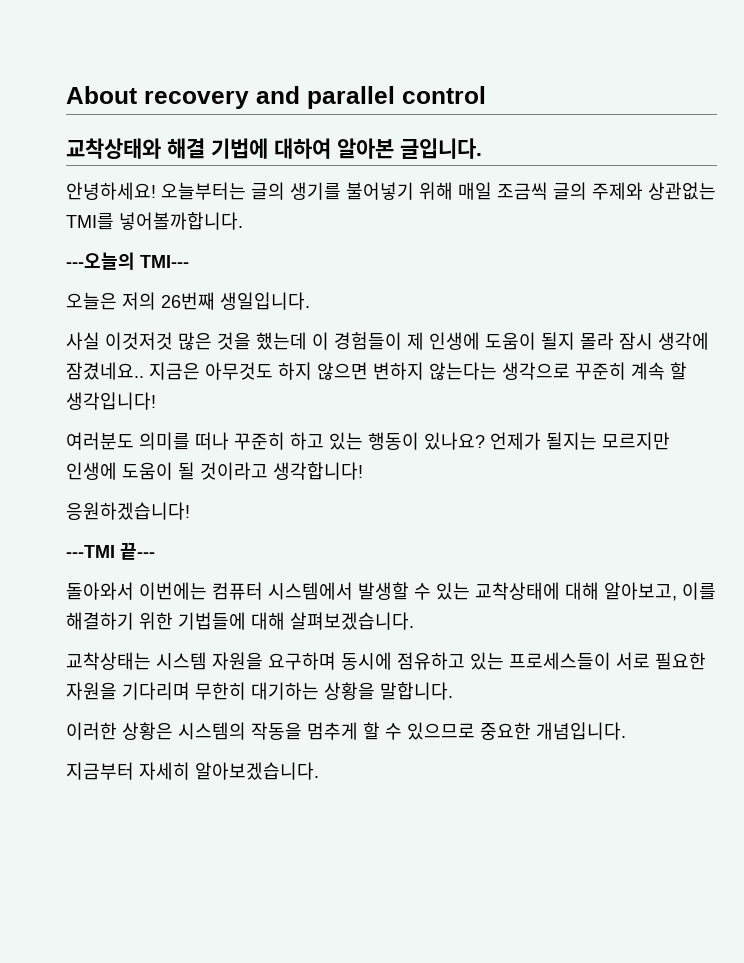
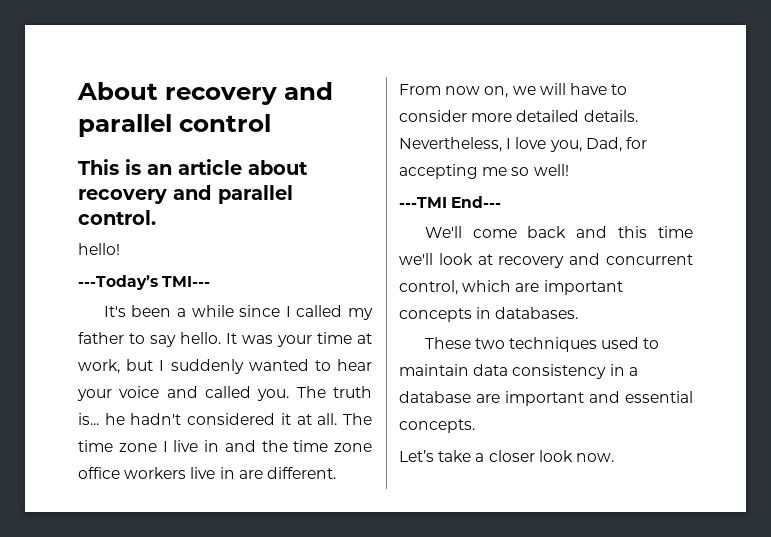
[66,138,482,159] [66,182,716,200] [66,212,243,230] [66,252,189,270] [66,292,310,310] [66,332,709,350] [66,362,687,380] [66,392,156,410] [66,432,670,450] [66,462,363,480] [66,502,190,520] [66,543,155,560] [66,582,716,601] [66,612,414,630] [66,652,706,670] [66,682,453,700] [66,722,626,740] [66,762,319,780] 교착상태와 해결 기법에 대하여 알아본 글입니다. // 안녕하세요! 오늘부터는 글의 생기를 불어넣기 위해 매일 조금씩 글의 주제와 상관없는 TMI를 넣어볼까합니다. // ---오늘의 TMI--- // 오늘은 저의 26번째 생일입니다. // 사실 이것저것 많은 것을 했는데 이 경험들이 제 인생에 도움이 될지 몰라 잠시 생각에 잠겼네요.. 지금은 아무것도 하지 않으면 변하지 않는다는 생각으로 꾸준히 계속 할 생각입니다! // 여러분도 의미를 떠나 꾸준히 하고 있는 행동이 있나요? 언제가 될지는 모르지만 인생에 도움이 될 것이라고 생각합니다! // 응원하겠습니다! // ---TMI 끝--- // 돌아와서 이번에는 컴퓨터 시스템에서 발생할 수 있는 교착상태에 대해 알아보고, 이를 해결하기 위한 기법들에 대해 살펴보겠습니다. // 교착상태는 시스템 자원을 요구하며 동시에 점유하고 있는 프로세스들이 서로 필요한 자원을 기다리며 무한히 대기하는 상황을 말합니다. // 이러한 상황은 시스템의 작동을 멈추게 할 수 있으므로 중요한 개념입니다. // 지금부터 자세히 알아보겠습니다. -> [78,159,308,175] [78,185,293,204] [78,210,156,225] [78,243,120,255] [78,275,211,290] [103,305,373,320] [78,332,372,347] [78,359,372,374] [77,386,372,401] [78,413,372,425] [78,440,372,452] [78,467,336,479] [399,83,628,98] [399,110,638,122] [399,137,647,152] [399,164,569,179] [399,196,502,208] [424,226,693,238] [399,253,693,268] [399,280,623,295] [399,307,579,322] [424,337,660,352] [399,364,638,379] [399,391,693,406] [399,419,475,433] [399,450,614,462] This is an article about recovery and parallel control. // hello! // ---Today’s TMI--- // It's been a while since I called my father to say hello. It was your time at work, but I suddenly wanted to hear your voice and called you. The truth is... he hadn't considered it at all. The time zone I live in and the time zone office workers live in are different. From now on, we will have to consider more detailed details. Nevertheless, I love you, Dad, for accepting me so well! // ---TMI End--- // We'll come back and this time we'll look at recovery and concurrent control, which are important concepts in databases. // These two techniques used to maintain data consistency in a database are important and essential concepts. // Let’s take a closer look now.

